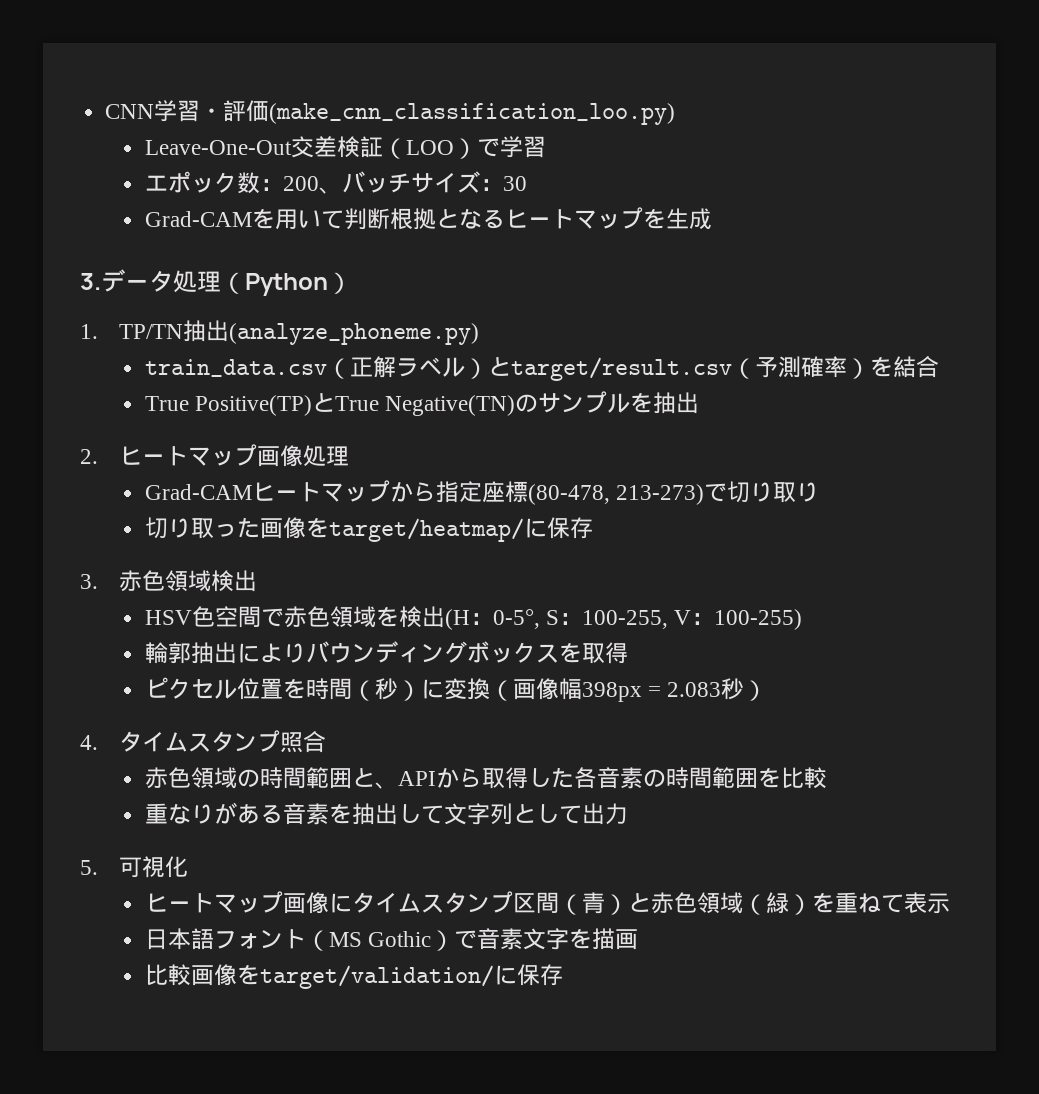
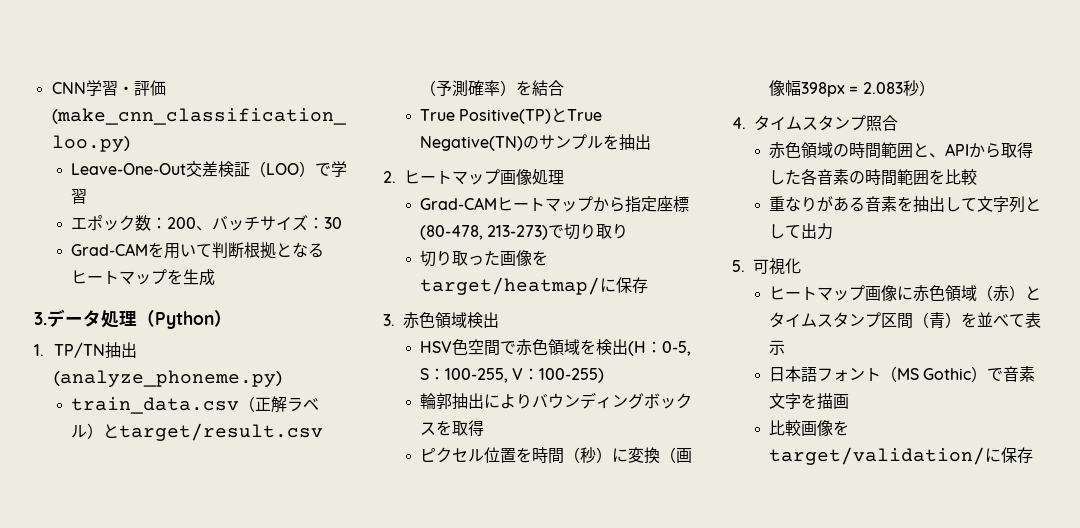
[492,609,540,629] 0-5°, -> [662,341,692,356] 0-5,
(352, 903) none -> [913,285,1042,302] 赤色領域（赤）と
[627,892,881,915] と赤色領域（緑）を重ね -> [961,312,1010,328] を並べ

